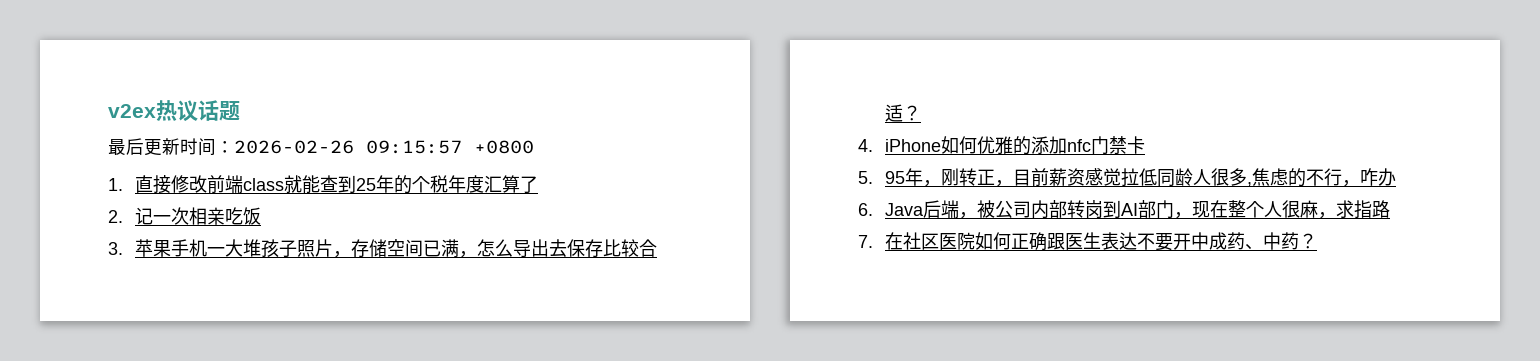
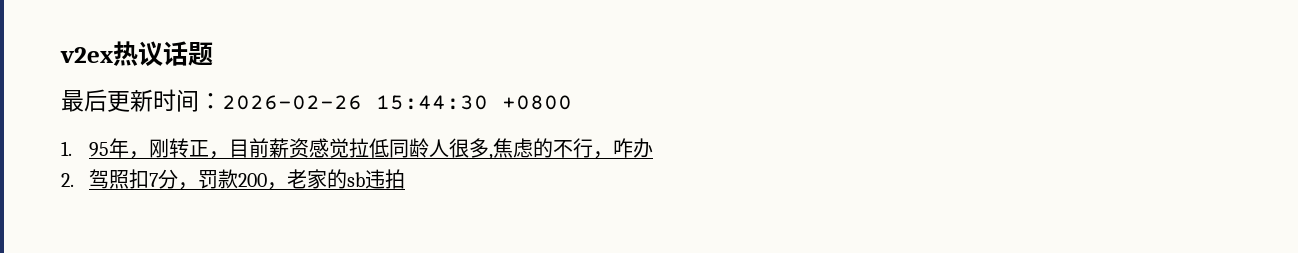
[366,140,462,154] 09:15:57 -> [376,95,488,110] 15:44:30
[134,175,538,194] [108,207,261,225] [108,239,657,258] [884,104,921,122] [858,136,1145,155] [858,171,873,184] 直接修改前端class就能查到25年的个税年度汇算了 // 2.记一次相亲吃饭 // 3.苹果手机一大堆孩子照片，存储空间已满，怎么导出去保存比较合适？ // 4. iPhone如何优雅的添加nfc门禁卡 // 5. -> (72, 148) none
[858,200,1390,219] [858,232,1317,251] 6. Java后端，被公司内部转岗到AI部门，现在整个人很麻，求指路 // 7.在社区医院如何正确跟医生表达不要开中成药、中药？ -> [61,169,406,190] 2.驾照扣7分，罚款200，老家的sb违拍

